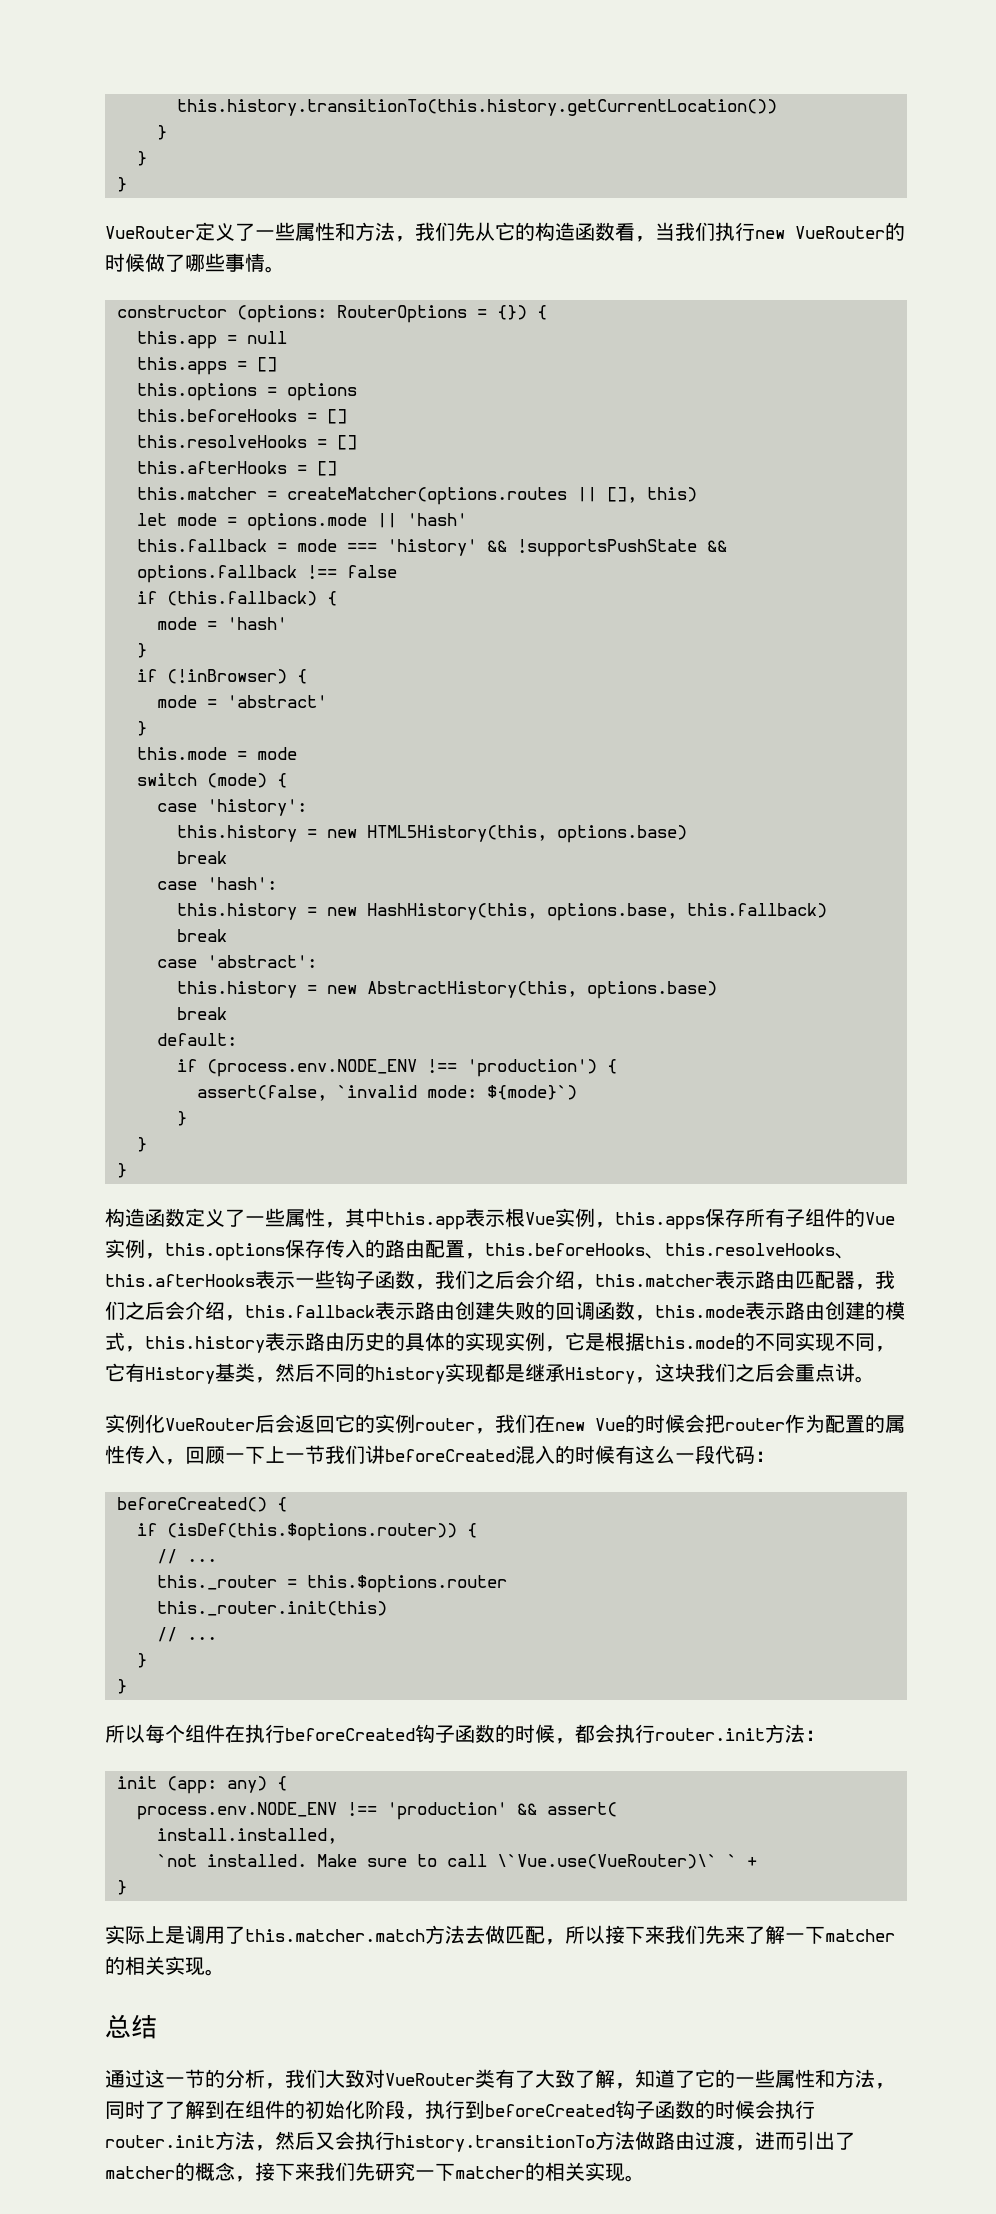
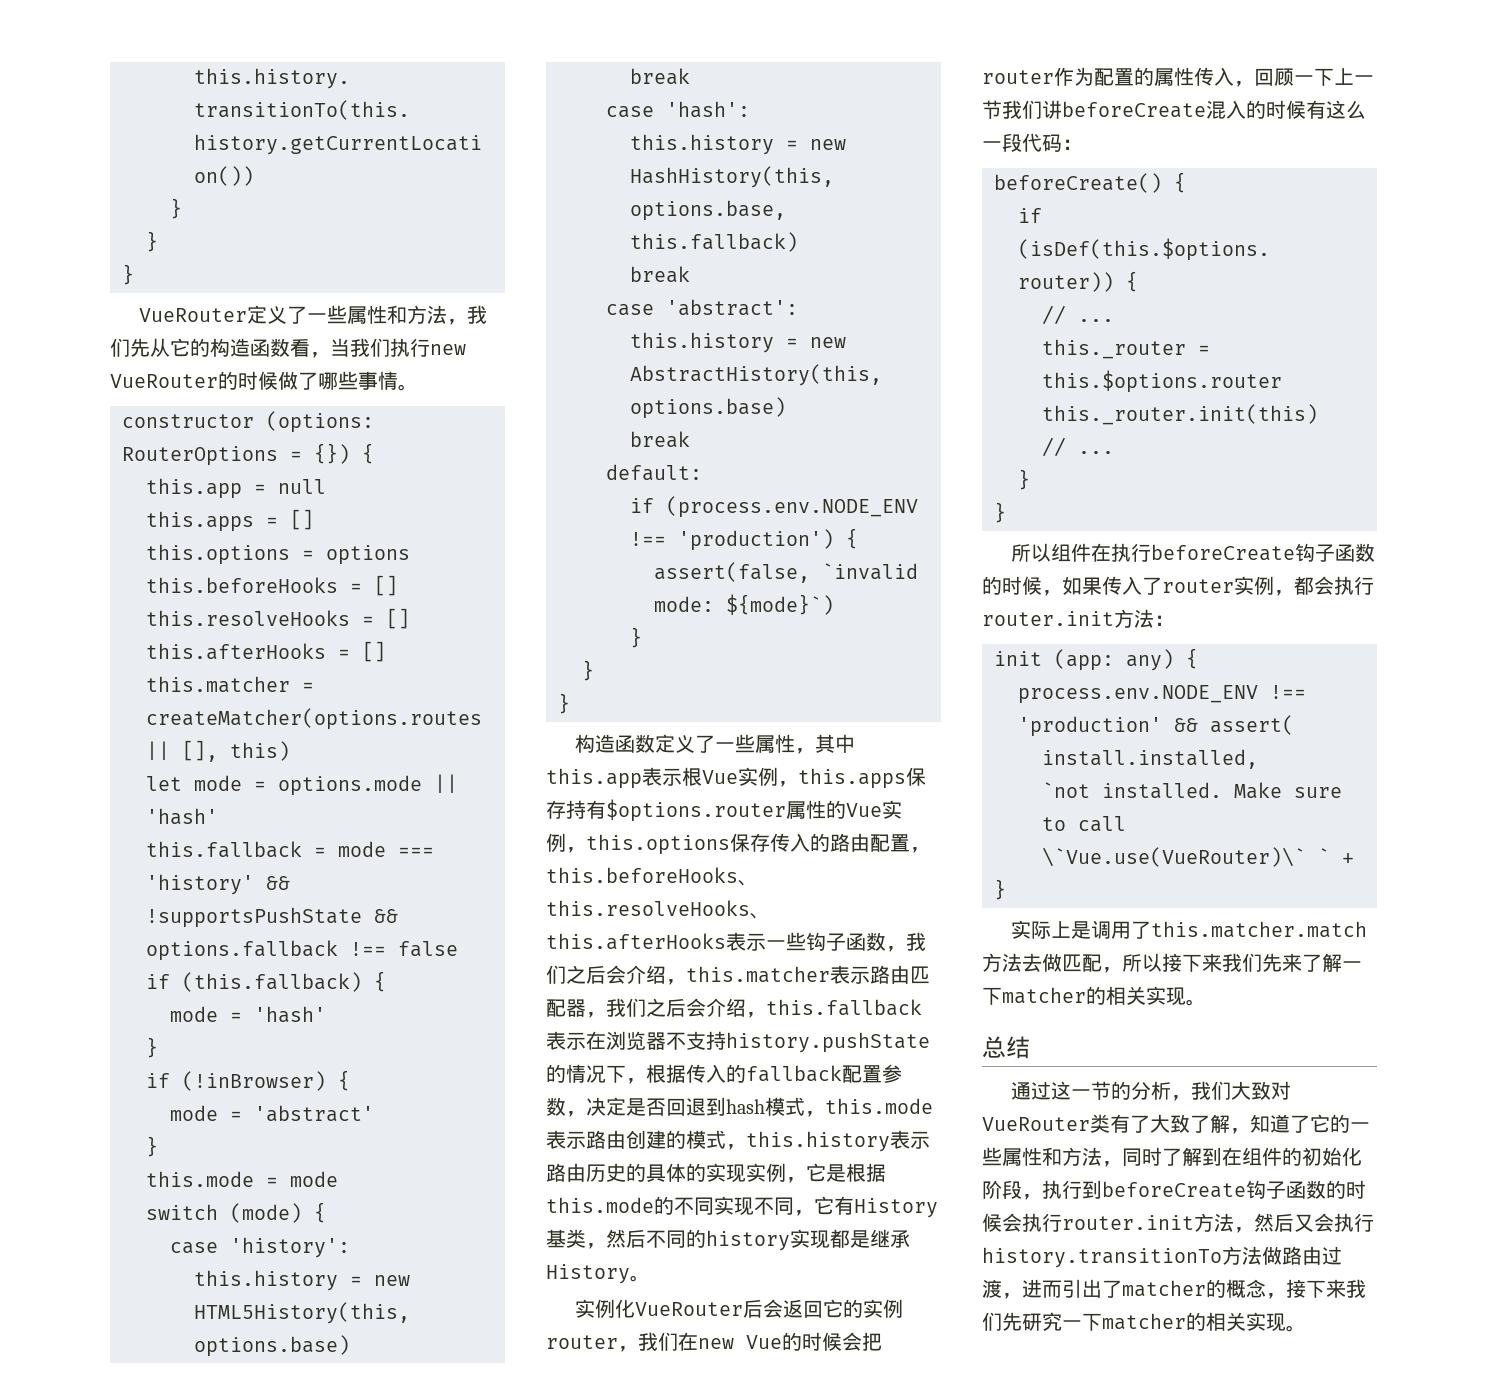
[745,1208,845,1227] 所有子组件 -> [566,799,826,822] 持有$options.router属性
[415,1301,635,1320] 路由创建失败的回调函数 -> [586,1031,930,1053] [546,1064,902,1084] [546,1097,805,1117] 在浏览器不支持history.pushState的情况下，根据传入的fallback配置参数，决定是否回退到hash模式
[635,1363,855,1383] ，这块我们之后会重点讲 -> (630, 1274) none
[385,1449,515,1462] beforeCreated -> [1062,101,1206,118] beforeCreate
[117,1497,267,1512] beforeCreated() -> [994,173,1162,193] beforeCreate()
[145,1724,185,1743] 每个 -> (1052, 552) none
[285,1728,415,1741] beforeCreated -> [1151,544,1296,561] beforeCreate
(575, 1741) none -> [1062,576,1294,596] 如果传入了router实例，
[165,2101,185,2119] 了 -> (1182, 1157) none
[485,2104,615,2117] beforeCreated -> [1102,1181,1246,1198] beforeCreate

